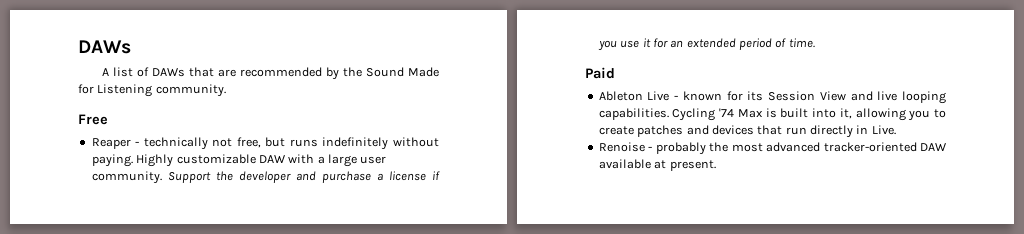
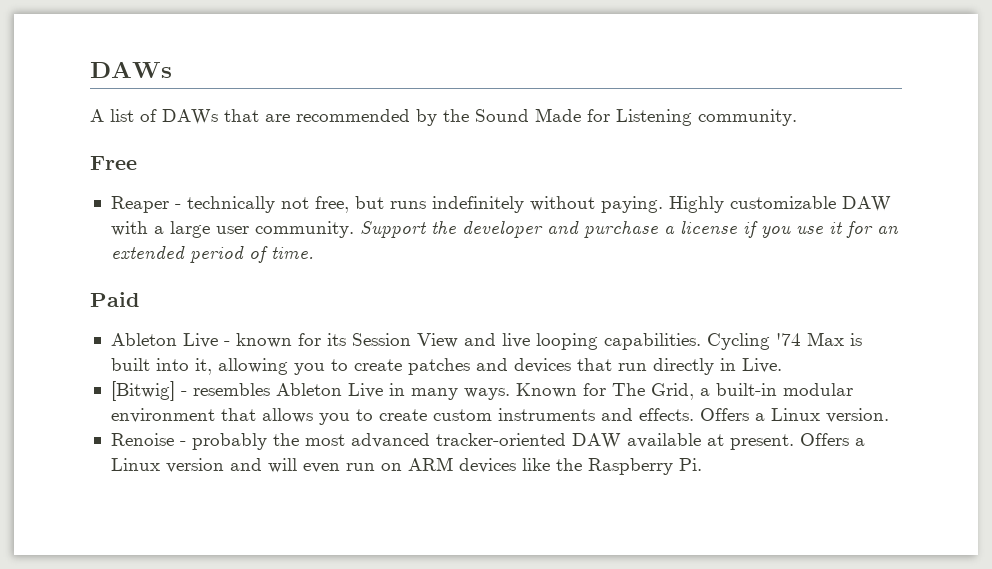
(896, 130) none -> [110,381,853,401] [110,408,889,425] // [Bitwig] - resembles Ableton Live in many ways. Known for The Grid, a built-in modular environment that allows you to create custom instruments and effects. Offers a Linux version.
(716, 165) none -> [799,433,865,446] [110,457,702,475] Offers a Linux version and will even run on ARM devices like the Raspberry Pi.

